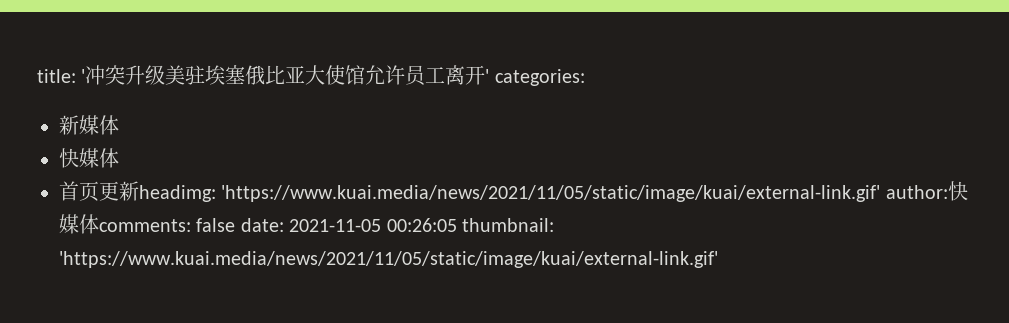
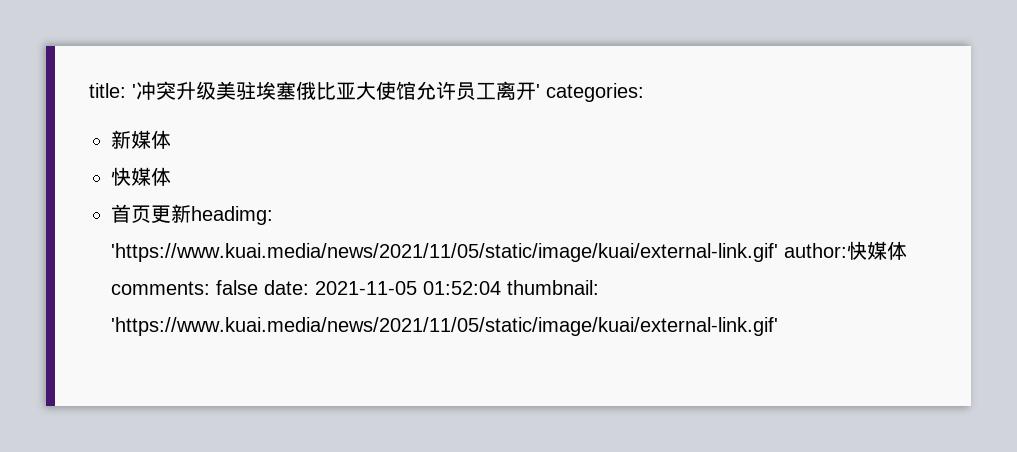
[386,218,457,232] 00:26:05 -> [423,281,501,295] 01:52:04

